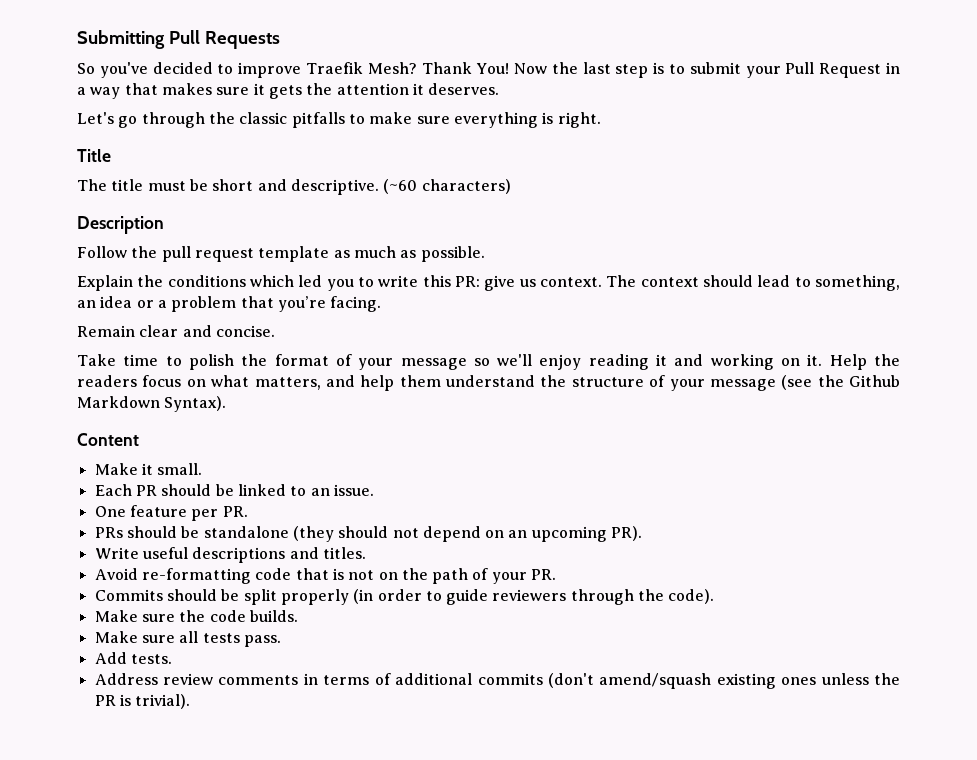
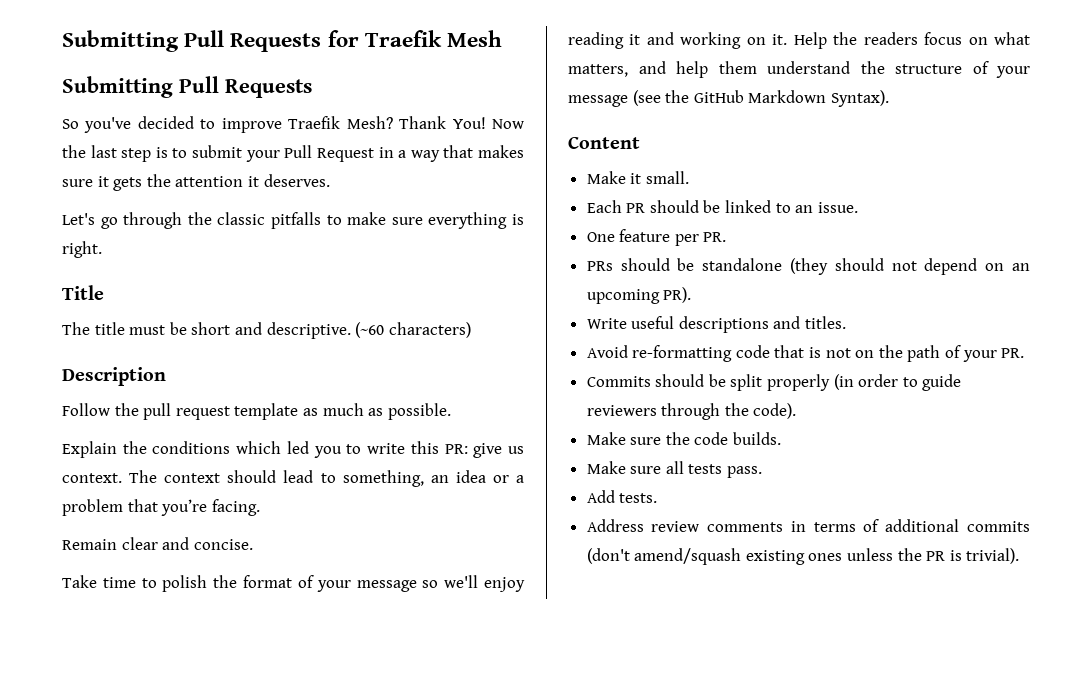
[77,30,280,49] Submitting Pull Requests -> [62,30,503,52] [62,76,312,98] Submitting Pull Requests for Traefik Mesh // Submitting Pull Requests
[849,375,900,387] Github -> [693,90,744,103] GitHub

